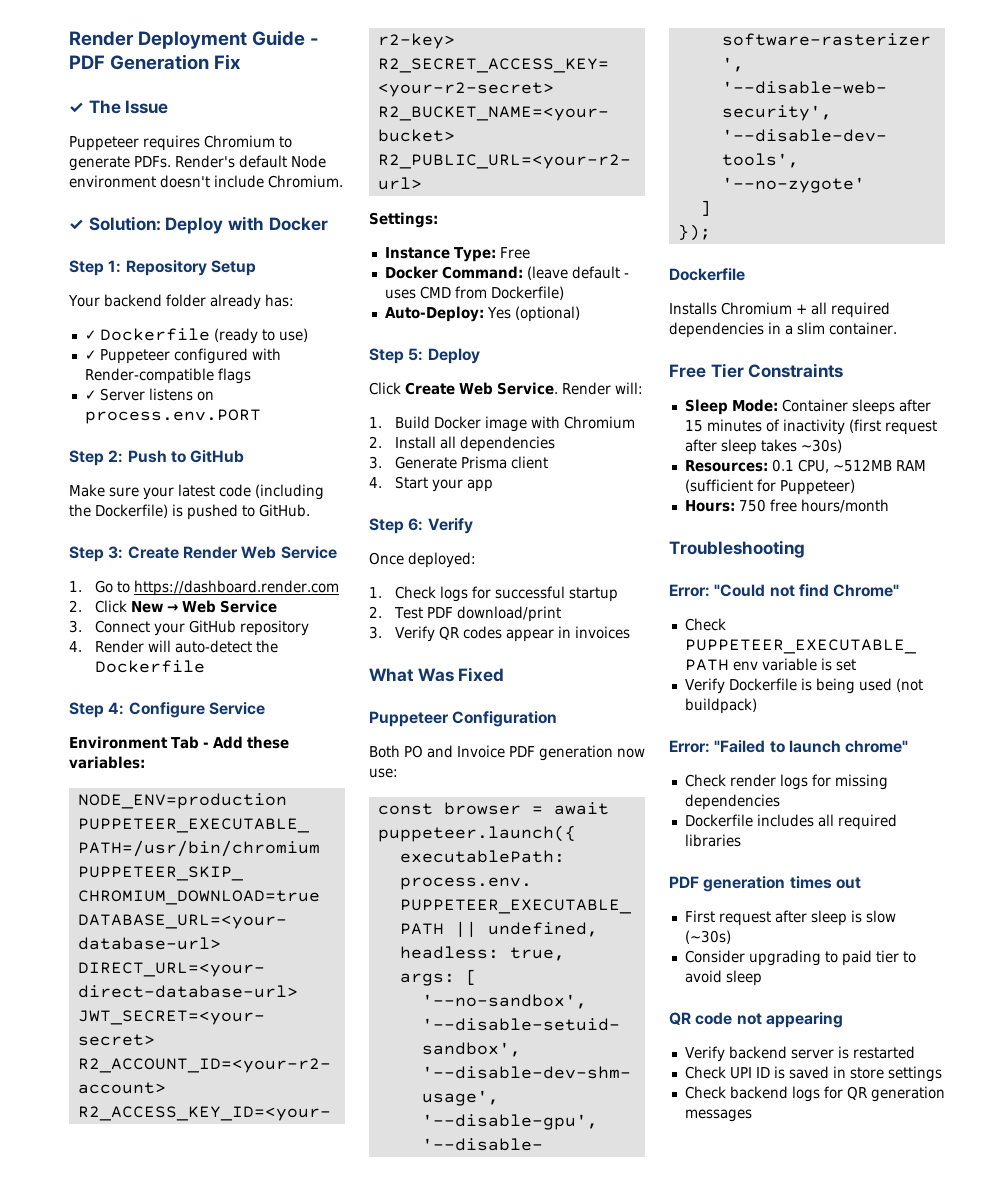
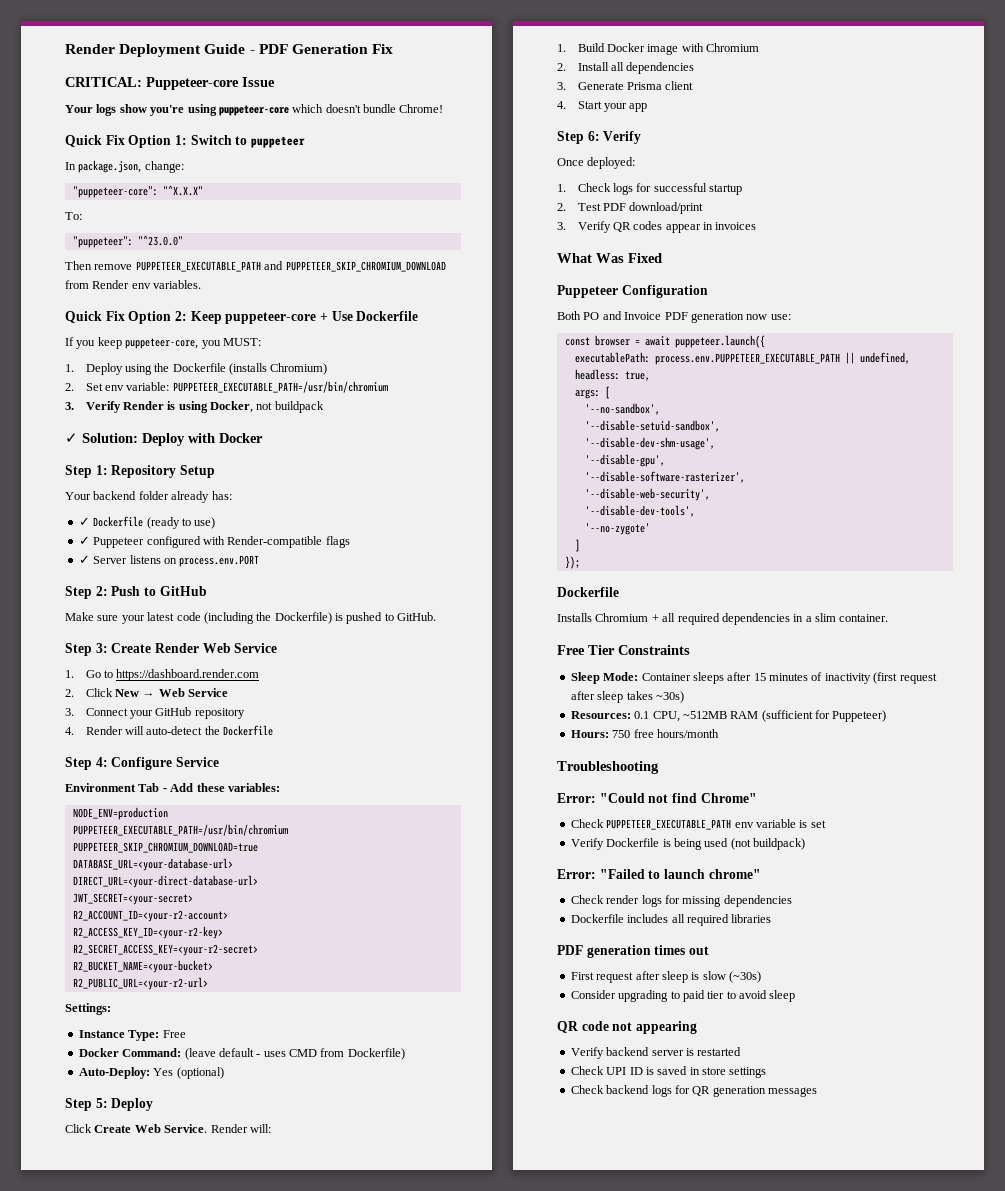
[69,100,121,114] ✓ The -> [65,77,239,90] CRITICAL: Puppeteer-core
[69,135,292,151] [69,155,326,171] [69,175,343,188] Puppeteer requires Chromium to generate PDFs. Render's default Node environment doesn't include Chromium. -> [65,104,444,116] [65,135,305,148] [65,160,184,173] [72,185,203,198] [65,212,82,220] [72,235,183,248] [65,261,446,272] [65,280,202,289] [65,311,419,324] [65,337,261,349] [65,363,328,375] [65,381,388,393] [65,401,324,413] Your logs show you're using puppeteer-core which doesn't bundle Chrome! // Quick Fix Option 1: Switch to puppeteer // In package.json, change: // "puppeteer-core": "^X.X.X" // To: // "puppeteer": "^23.0.0" // Then remove PUPPETEER_EXECUTABLE_PATH and PUPPETEER_SKIP_CHROMIUM_DOWNLOAD from Render env variables. // Quick Fix Option 2: Keep puppeteer-core + Use Dockerfile // If you keep puppeteer-core, you MUST: // 1. Deploy using the Dockerfile (installs Chromium) // 2. Set env variable: PUPPETEER_EXECUTABLE_PATH=/usr/bin/chromium // 3. Verify Render is using Docker, not buildpack

